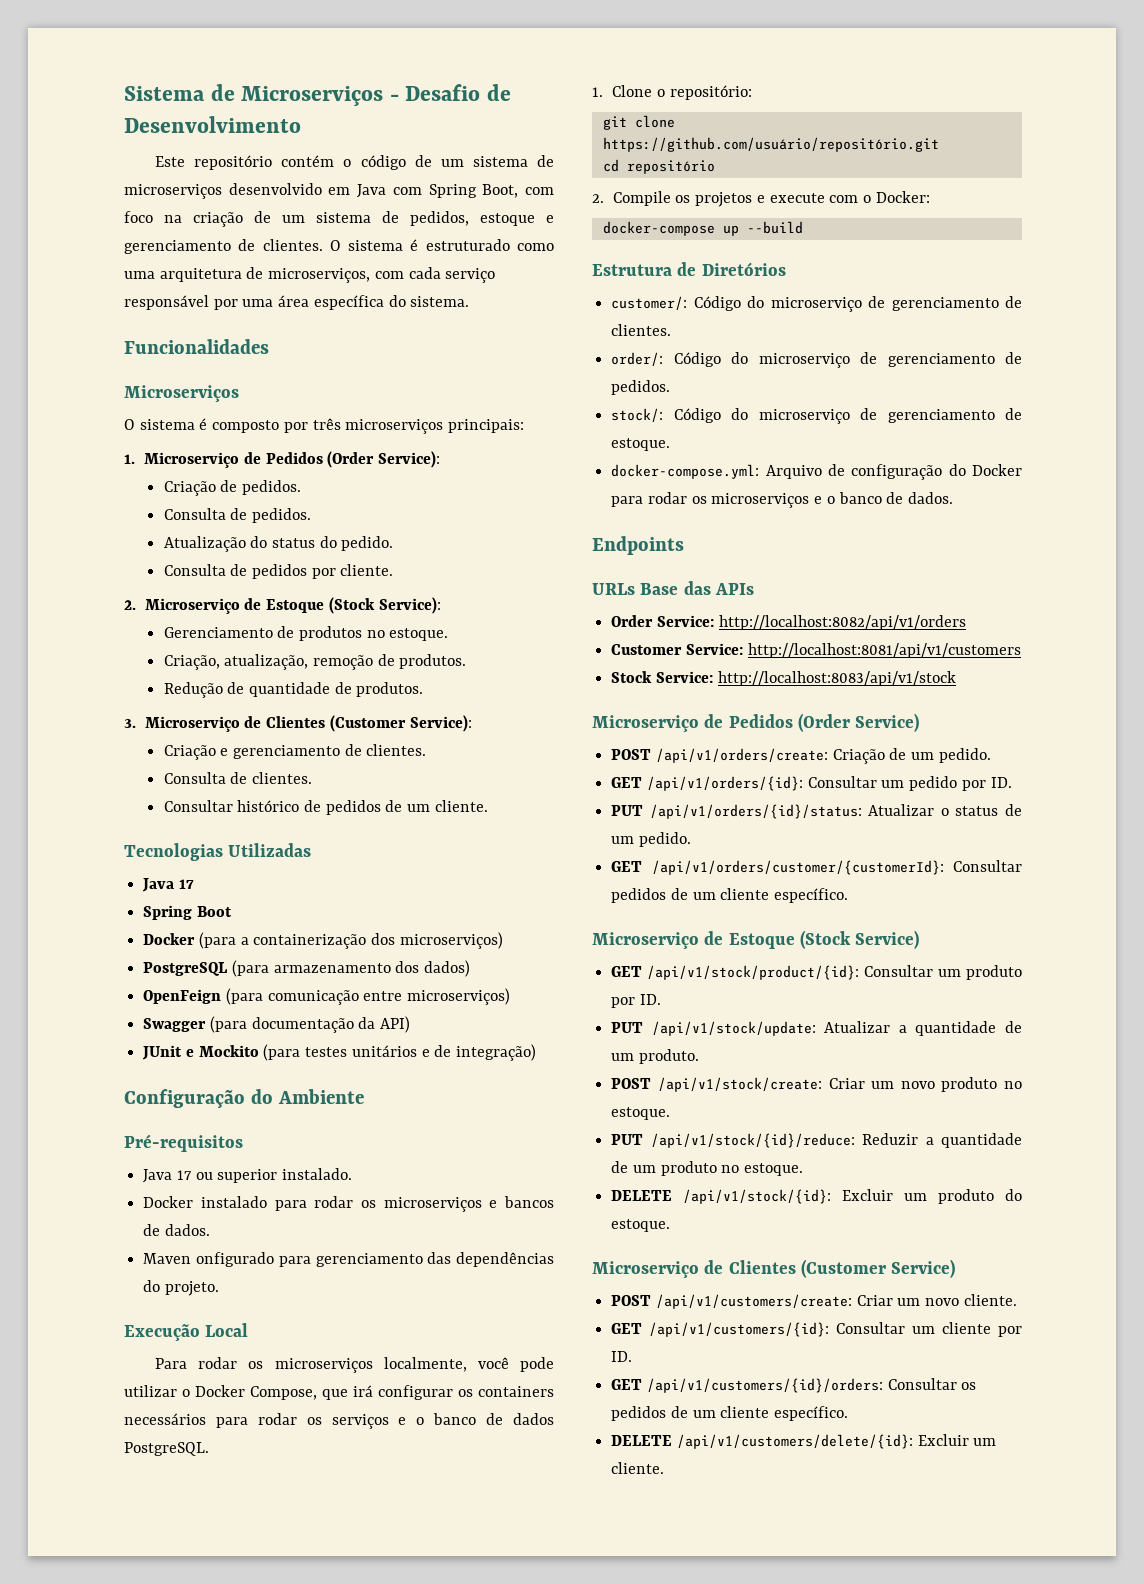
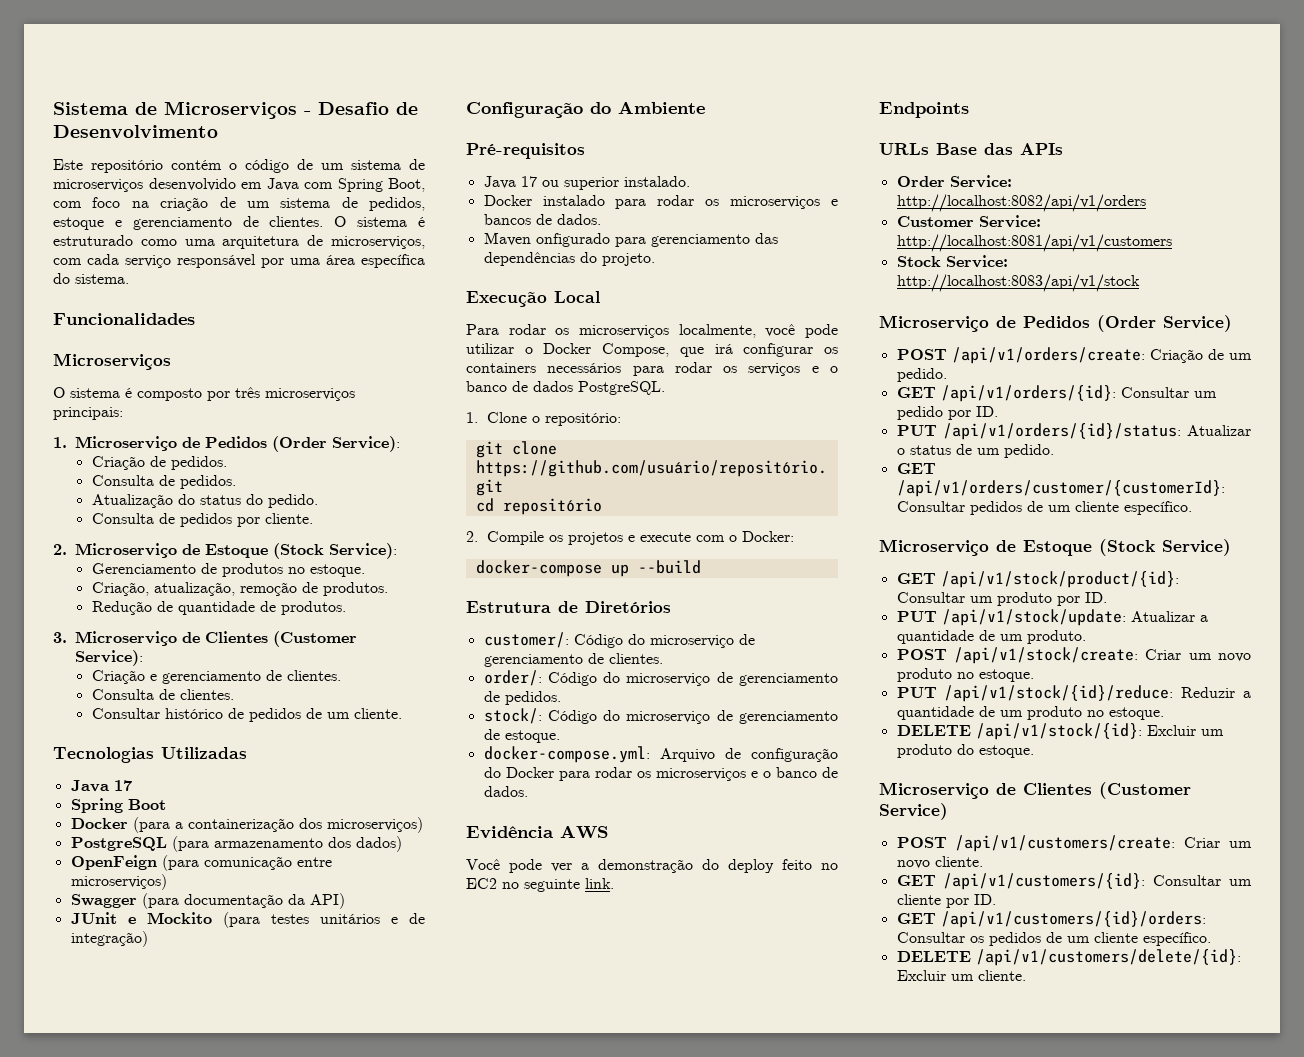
(954, 498) none -> [466,825,608,839] [466,859,838,873] [466,878,614,892] // Evidência AWS // Você pode ver a demonstração do deploy feito no EC2 no seguinte link.

